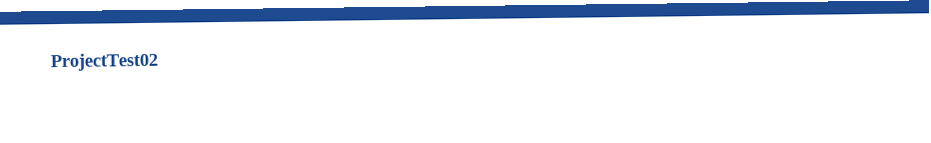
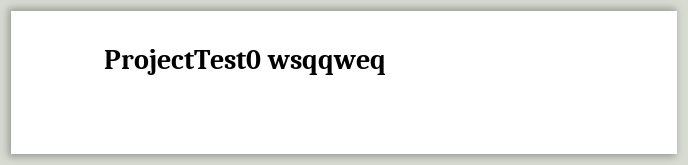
[50,52,158,72] ProjectTest02 -> [104,49,387,75] ProjectTest0 wsqqweq

